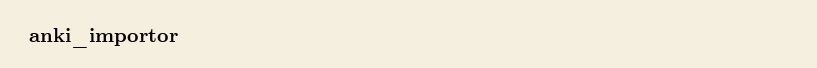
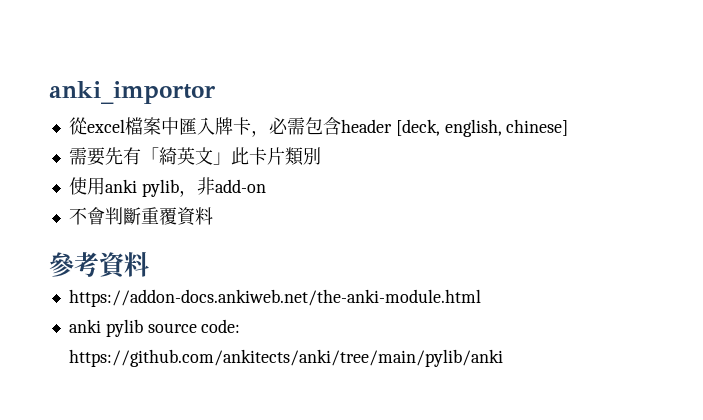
(178, 38) none -> [68,117,569,137] [68,147,321,166] [68,177,266,197] [68,207,213,226] [49,252,149,279] [68,289,481,307] [68,319,241,337] [68,349,503,367] // 從excel檔案中匯入牌卡，必需包含header [deck, english, chinese] // 需要先有「綺英文」此卡片類別 // 使用anki pylib，非add-on // 不會判斷重覆資料 // 參考資料 // https://addon-docs.ankiweb.net/the-anki-module.html // anki pylib source code: https://github.com/ankitects/anki/tree/main/pylib/anki

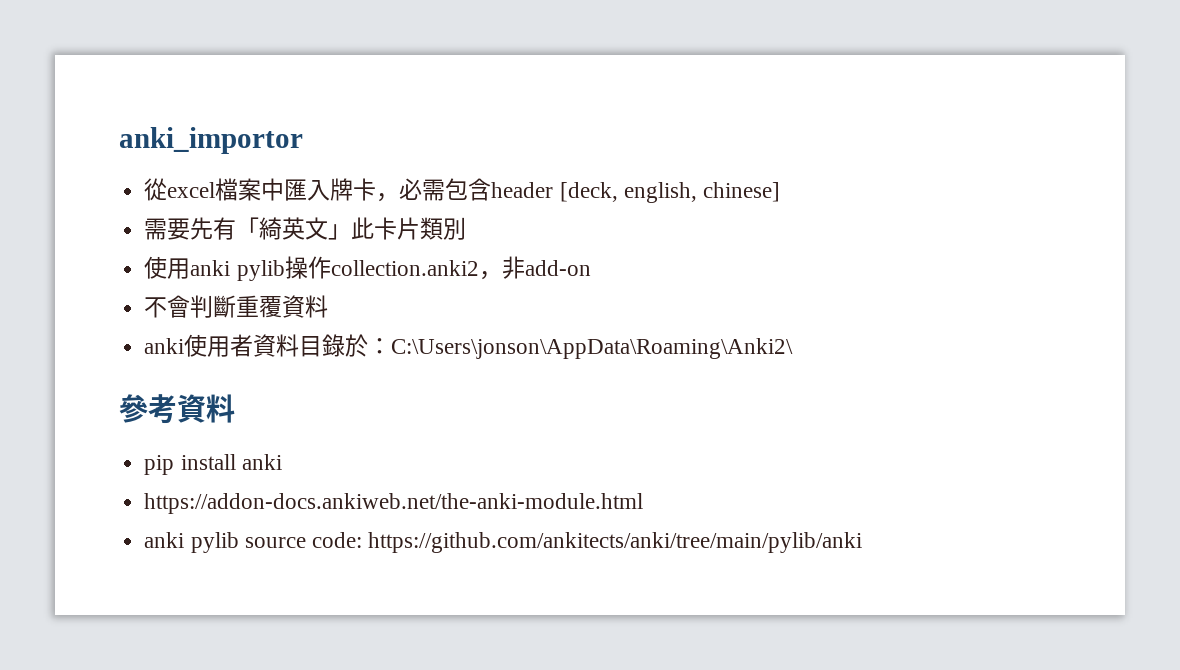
(179, 188) none -> [284,256,479,279] 操作collection.anki2
(213, 216) none -> [144,334,794,359] // anki使用者資料目錄於：C:\Users\jonson\AppData\Roaming\Anki2\
(149, 264) none -> [144,454,282,475] // pip install anki

